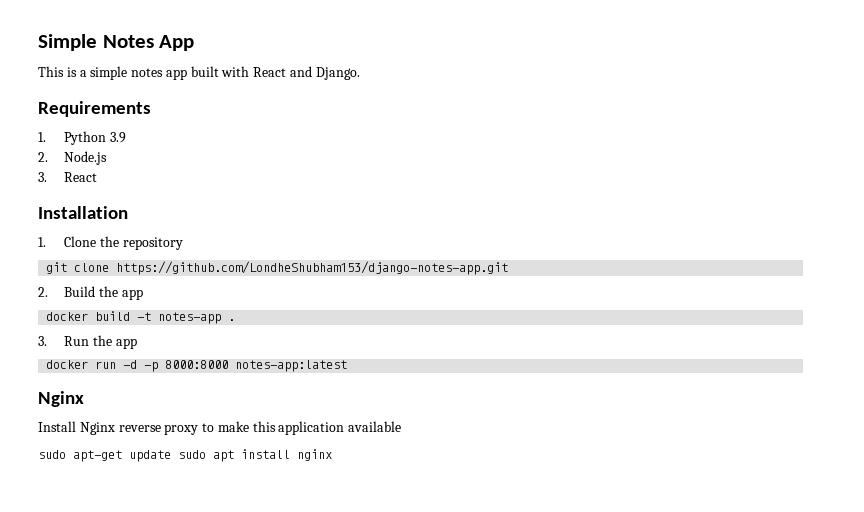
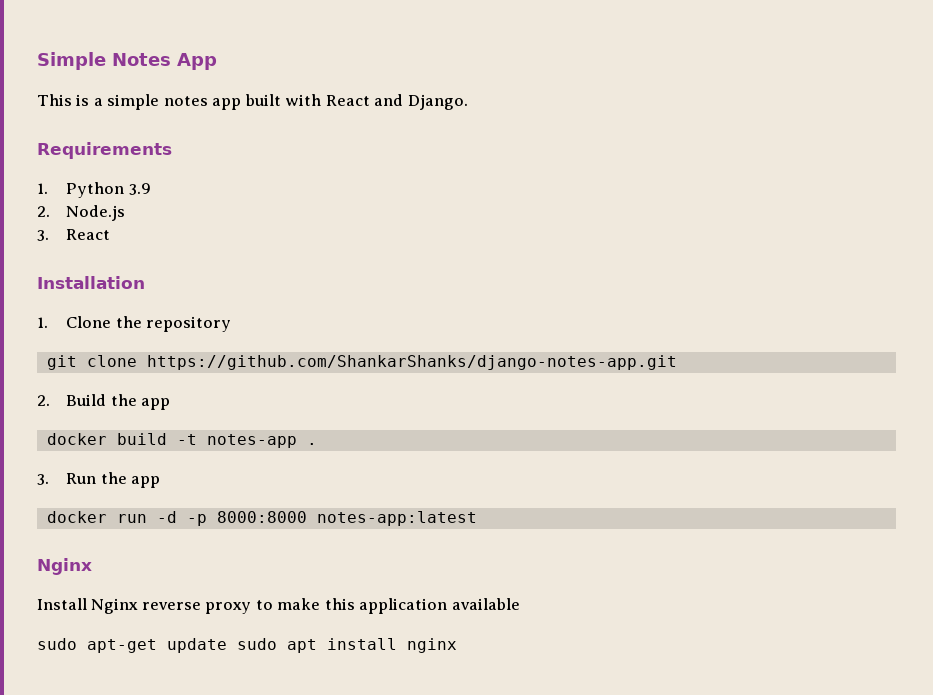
[116,261,509,275] https://github.com/LondheShubham153/django-notes-app.git -> [146,355,677,370] https://github.com/ShankarShanks/django-notes-app.git

